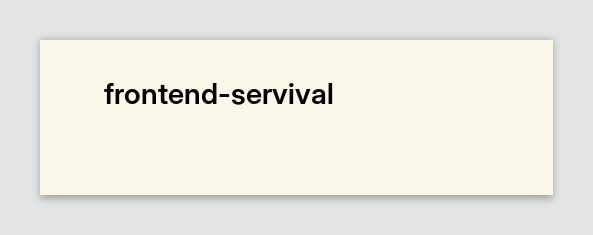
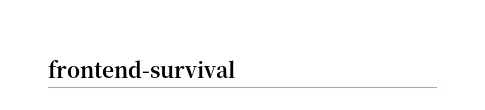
[104,83,334,105] frontend-servival -> [48,60,235,78] frontend-survival

